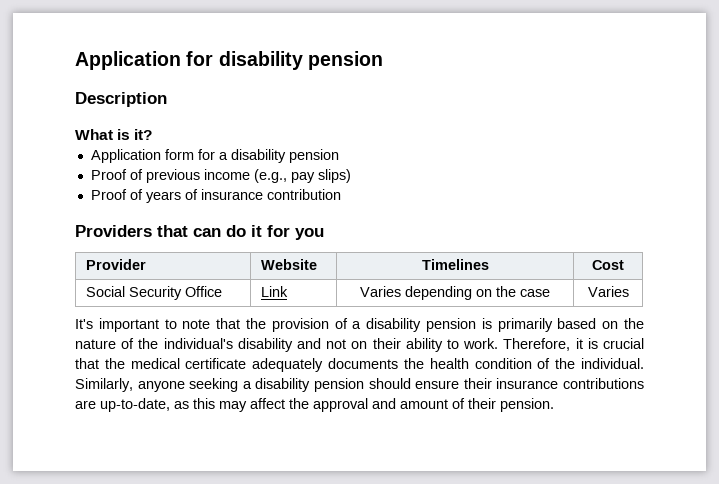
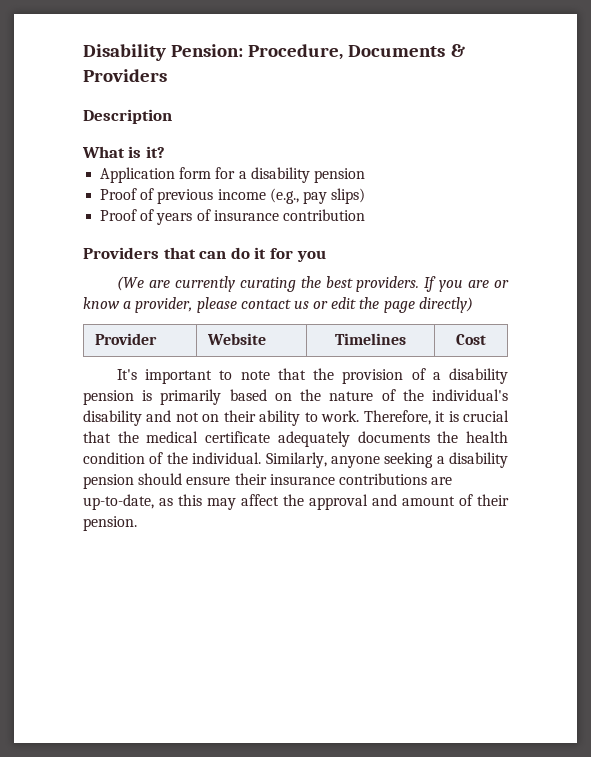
[75,51,383,70] Application for disability pension -> [83,44,465,61] [83,69,167,82] Disability Pension: Procedure, Documents & Providers
[85,259,146,270] [260,259,317,270] [421,259,489,270] [592,260,624,270] [85,286,222,300] [260,286,288,297] [360,286,550,300] [587,286,629,297] // Provider | Website | Timelines | Cost // Social Security Office | Link | Varies depending on the case | Varies -> [116,276,510,292] [83,297,473,313] [95,333,158,345] [207,333,267,345] [335,333,406,345] [456,334,486,345] // (We are currently curating the best providers. If you are or know a provider, please contact us or edit the page directly) // Provider | Website | Timelines | Cost

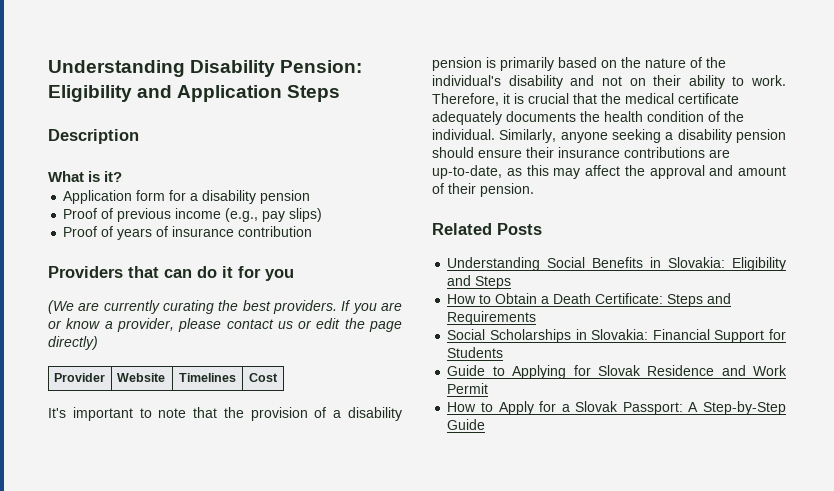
(83, 52) none -> [48,60,185,77] Understanding
[248,44,465,60] [83,69,167,82] Procedure, Documents & Providers -> [48,85,341,102] Eligibility and Application Steps
(137, 523) none -> [432,223,542,235] [447,257,786,271] [447,275,512,289] [447,293,732,307] [447,311,537,325] [447,329,786,343] [447,347,504,358] [447,365,787,379] [447,383,489,394] [447,401,786,415] [447,419,486,430] // Related Posts // Understanding Social Benefits in Slovakia: Eligibility and Steps // How to Obtain a Death Certificate: Steps and Requirements // Social Scholarships in Slovakia: Financial Support for Students // Guide to Applying for Slovak Residence and Work Permit // How to Apply for a Slovak Passport: A Step-by-Step Guide

